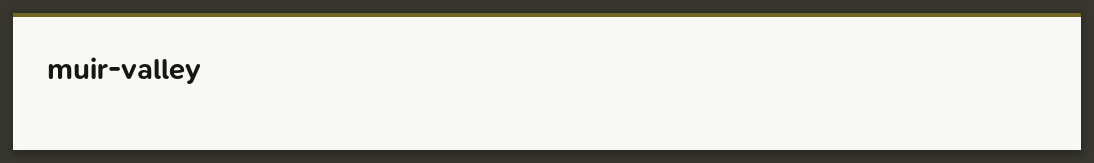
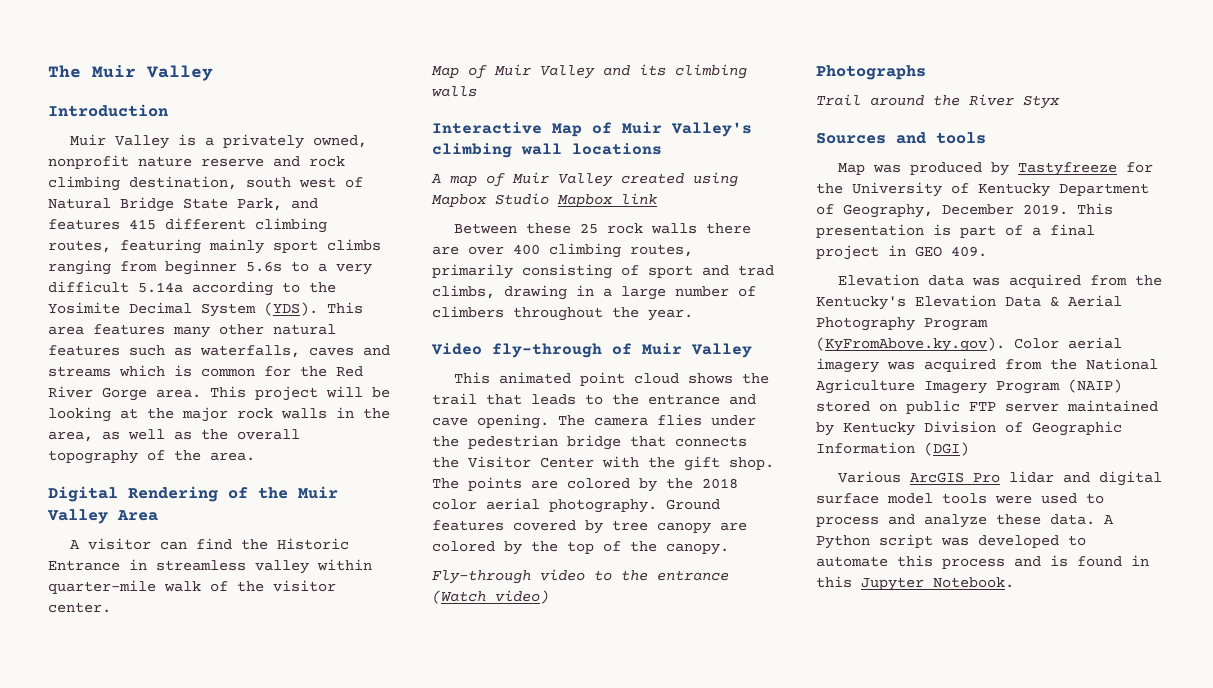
[47,57,201,84] muir-valley -> [48,65,213,81] [48,104,168,117] [69,134,367,149] [48,155,345,169] [48,176,363,191] [48,197,318,212] [48,218,327,233] [48,239,381,254] [48,260,372,275] [48,281,336,296] [48,302,363,317] [48,324,336,338] [48,345,390,358] [48,365,363,377] [48,386,390,401] [48,407,390,422] [48,429,300,442] [48,450,255,464] [48,486,338,502] [47,509,158,524] [69,538,349,550] [48,559,372,574] [48,580,336,594] [48,602,111,613] [431,64,747,79] [432,86,477,97] [432,122,752,137] [432,143,662,158] [431,172,738,187] [431,193,657,207] [453,223,751,234] [432,243,693,258] [432,264,774,279] [432,285,756,300] [432,306,693,321] [431,343,752,358] [453,372,769,386] [432,393,756,405] [432,414,756,429] [432,435,747,450] [432,456,774,471] [432,477,738,492] [432,498,720,513] [432,520,747,534] [432,541,729,555] [432,569,729,584] [432,590,549,604] [816,65,926,80] [816,94,1060,109] [816,132,986,144] [837,162,1153,176] [816,182,1149,197] [816,203,1113,218] [816,224,1095,238] [816,245,987,260] [837,274,1162,288] [816,295,1122,310] [816,317,988,331] [816,337,1122,352] [816,358,1158,373] [816,379,1122,394] [816,400,1158,414] [816,421,1122,436] [816,442,969,456] [837,471,1162,486] [816,493,1104,504] [816,514,1114,528] [816,534,1086,549] [816,555,1149,569] [816,576,1014,591] The Muir Valley // Introduction // Muir Valley is a privately owned, nonprofit nature reserve and rock climbing destination, south west of Natural Bridge State Park, and features 415 different climbing routes, featuring mainly sport climbs ranging from beginner 5.6s to a very difficult 5.14a according to the Yosimite Decimal System (YDS). This area features many other natural features such as waterfalls, caves and streams which is common for the Red River Gorge area. This project will be looking at the major rock walls in the area, as well as the overall topography of the area. // Digital Rendering of the Muir Valley Area // A visitor can find the Historic Entrance in streamless valley within quarter-mile walk of the visitor center. // Map of Muir Valley and its climbing walls // Interactive Map of Muir Valley's climbing wall locations // A map of Muir Valley created using Mapbox Studio Mapbox link // Between these 25 rock walls there are over 400 climbing routes, primarily consisting of sport and trad climbs, drawing in a large number of climbers throughout the year. // Video fly-through of Muir Valley // This animated point cloud shows the trail that leads to the entrance and cave opening. The camera flies under the pedestrian bridge that connects the Visitor Center with the gift shop. The points are colored by the 2018 color aerial photography. Ground features covered by tree canopy are colored by the top of the canopy. // Fly-through video to the entrance (Watch video) // Photographs // Trail around the River Styx // Sources and tools // Map was produced by Tastyfreeze for the University of Kentucky Department of Geography, December 2019. This presentation is part of a final project in GEO 409. // Elevation data was acquired from the Kentucky's Elevation Data & Aerial Photography Program (KyFromAbove.ky.gov). Color aerial imagery was acquired from the National Agriculture Imagery Program (NAIP) stored on public FTP server maintained by Kentucky Division of Geographic Information (DGI) // Various ArcGIS Pro lidar and digital surface model tools were used to process and analyze these data. A Python script was developed to automate this process and is found in this Jupyter Notebook.

